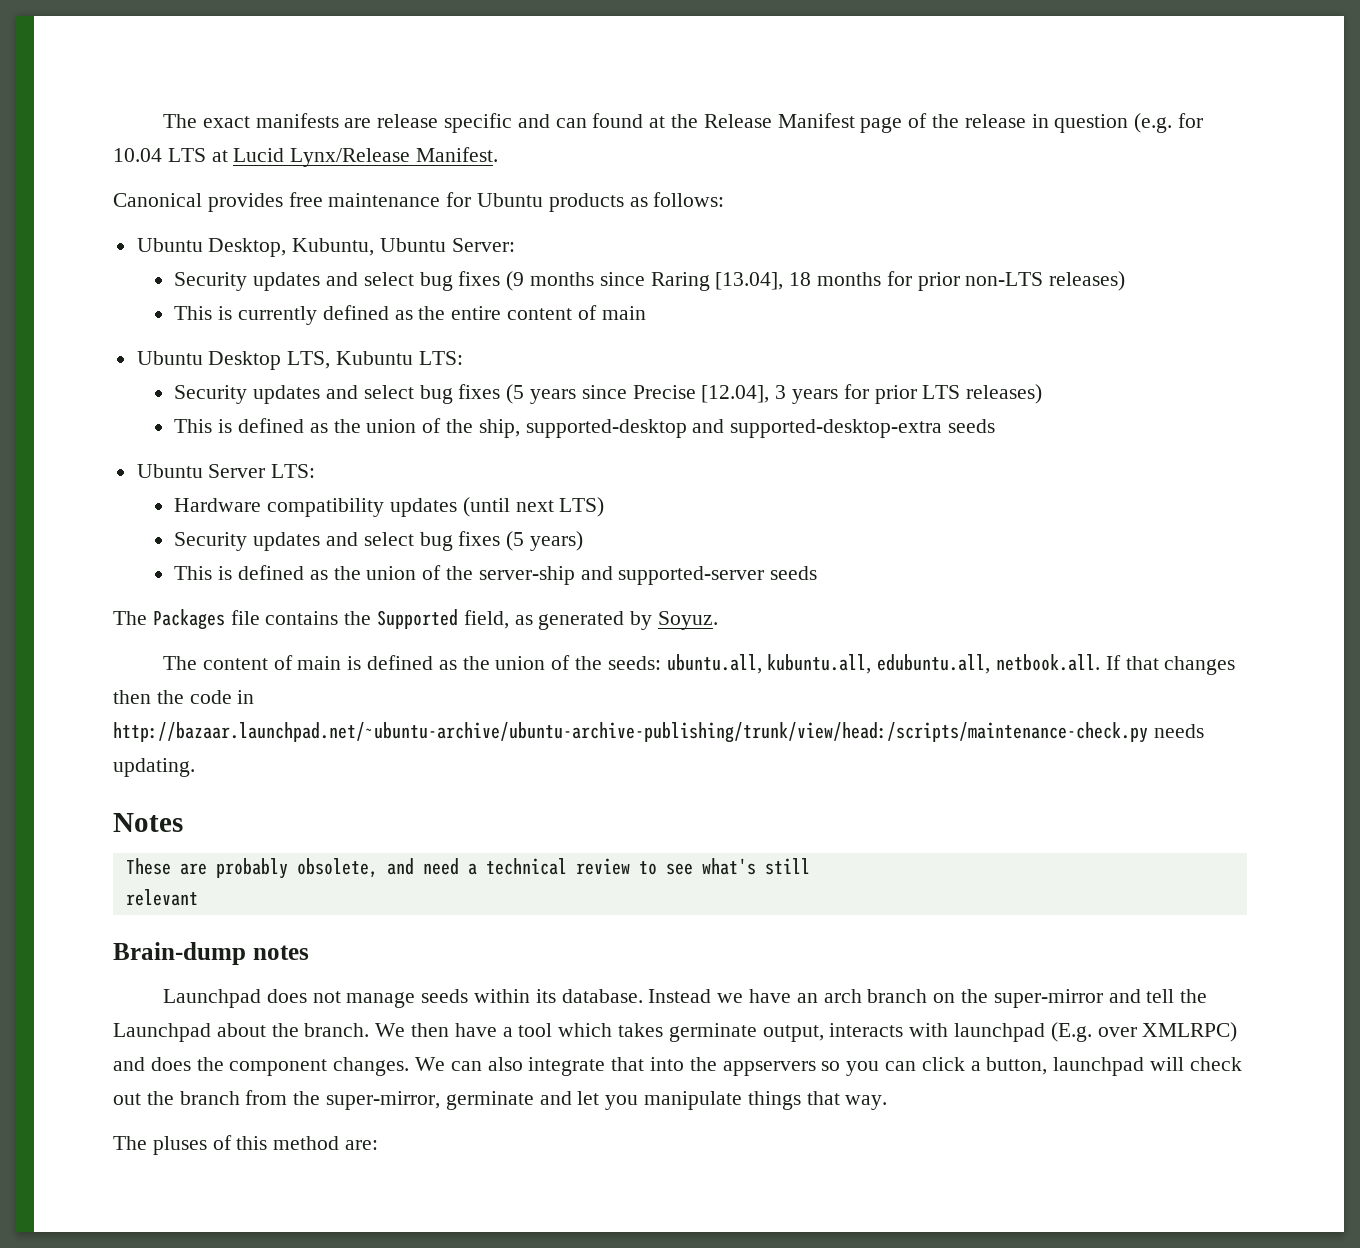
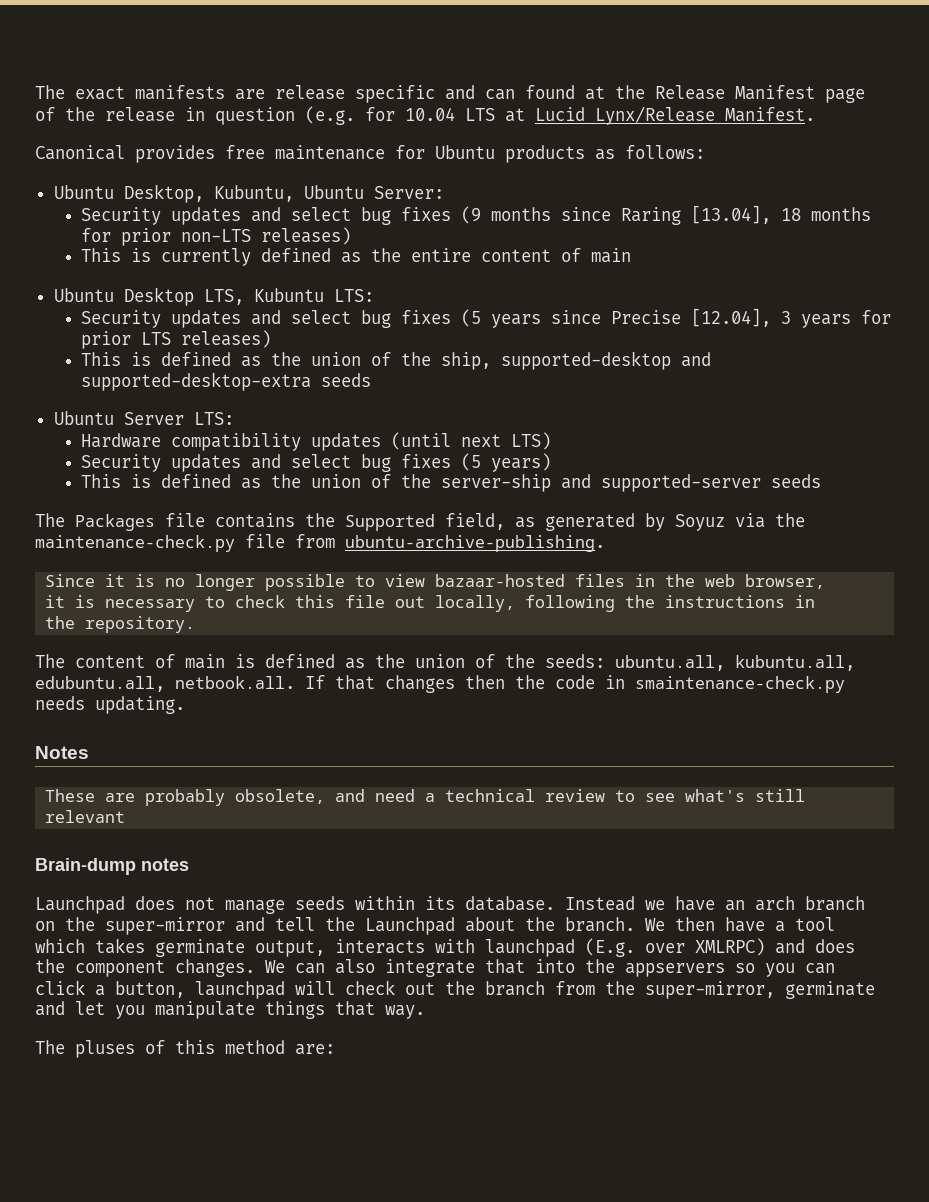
[658,611,719,630] Soyuz. -> [675,513,805,531] [35,534,605,552] [45,574,826,591] [45,595,816,612] [45,616,196,633] Soyuz via the maintenance-check.py file from ubuntu-archive-publishing. // Since it is no longer possible to view bazaar-hosted files in the web browser, // it is necessary to check this file out locally, following the instructions in // the repository.
[113,722,1148,743] http://bazaar.launchpad.net/~ubuntu-archive/ubuntu-archive-publishing/trunk/view/head:/scripts/maintenance-check.py -> [635,676,845,693] smaintenance-check.py

